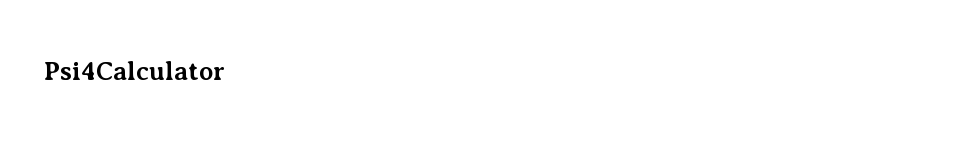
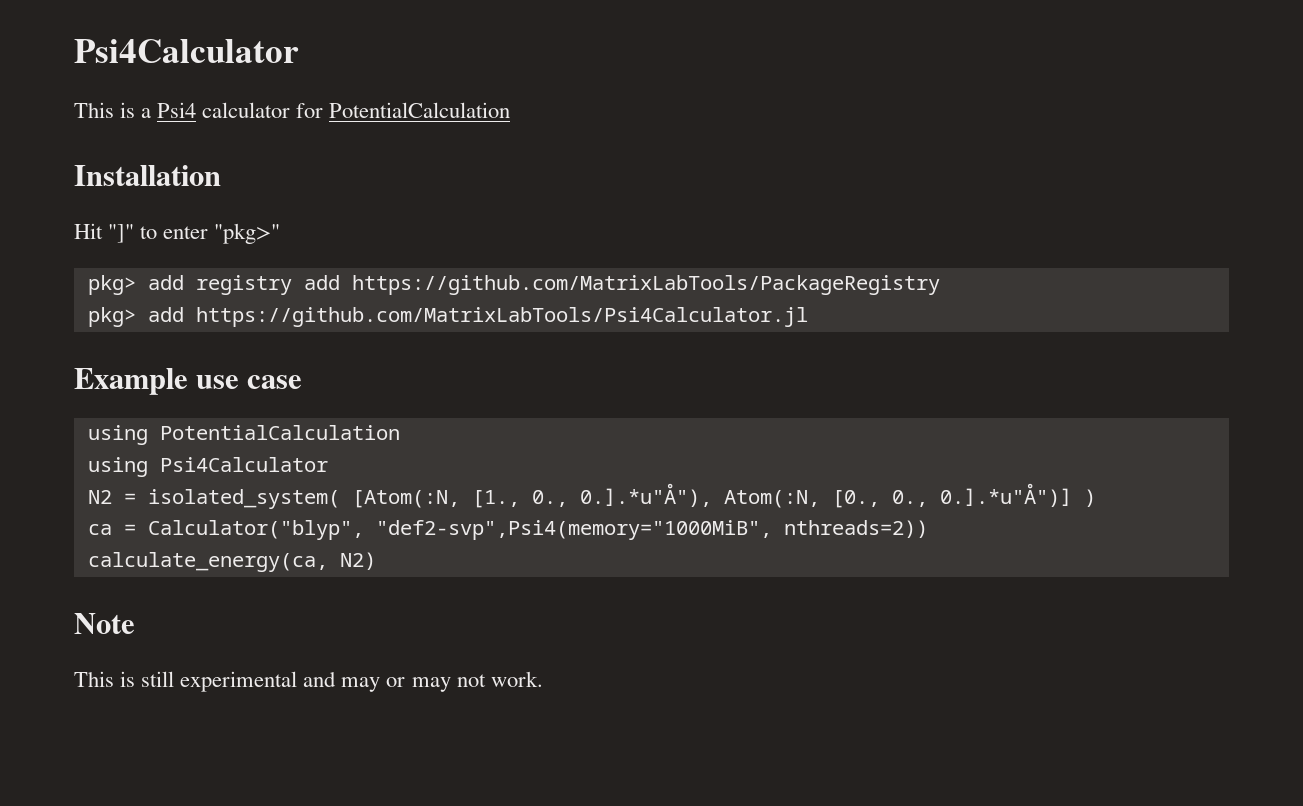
[44,61,225,80] Psi4Calculator -> [74,39,299,63] [74,102,511,118] [74,165,221,186] [74,223,281,244] [87,275,940,295] [87,307,808,327] [74,368,303,395] [87,425,400,445] [87,457,328,477] [87,483,1096,509] [87,520,928,540] [87,552,376,572] [74,613,135,634] [74,671,543,692] Psi4Calculator // This is a Psi4 calculator for PotentialCalculation // Installation // Hit "]" to enter "pkg>" // pkg> add registry add https://github.com/MatrixLabTools/PackageRegistry // pkg> add https://github.com/MatrixLabTools/Psi4Calculator.jl // Example use case // using PotentialCalculation // using Psi4Calculator // N2 = isolated_system( [Atom(:N, [1., 0., 0.].*u"Å"), Atom(:N, [0., 0., 0.].*u"Å")] ) // ca = Calculator("blyp", "def2-svp",Psi4(memory="1000MiB", nthreads=2)) // calculate_energy(ca, N2) // Note // This is still experimental and may or may not work.

